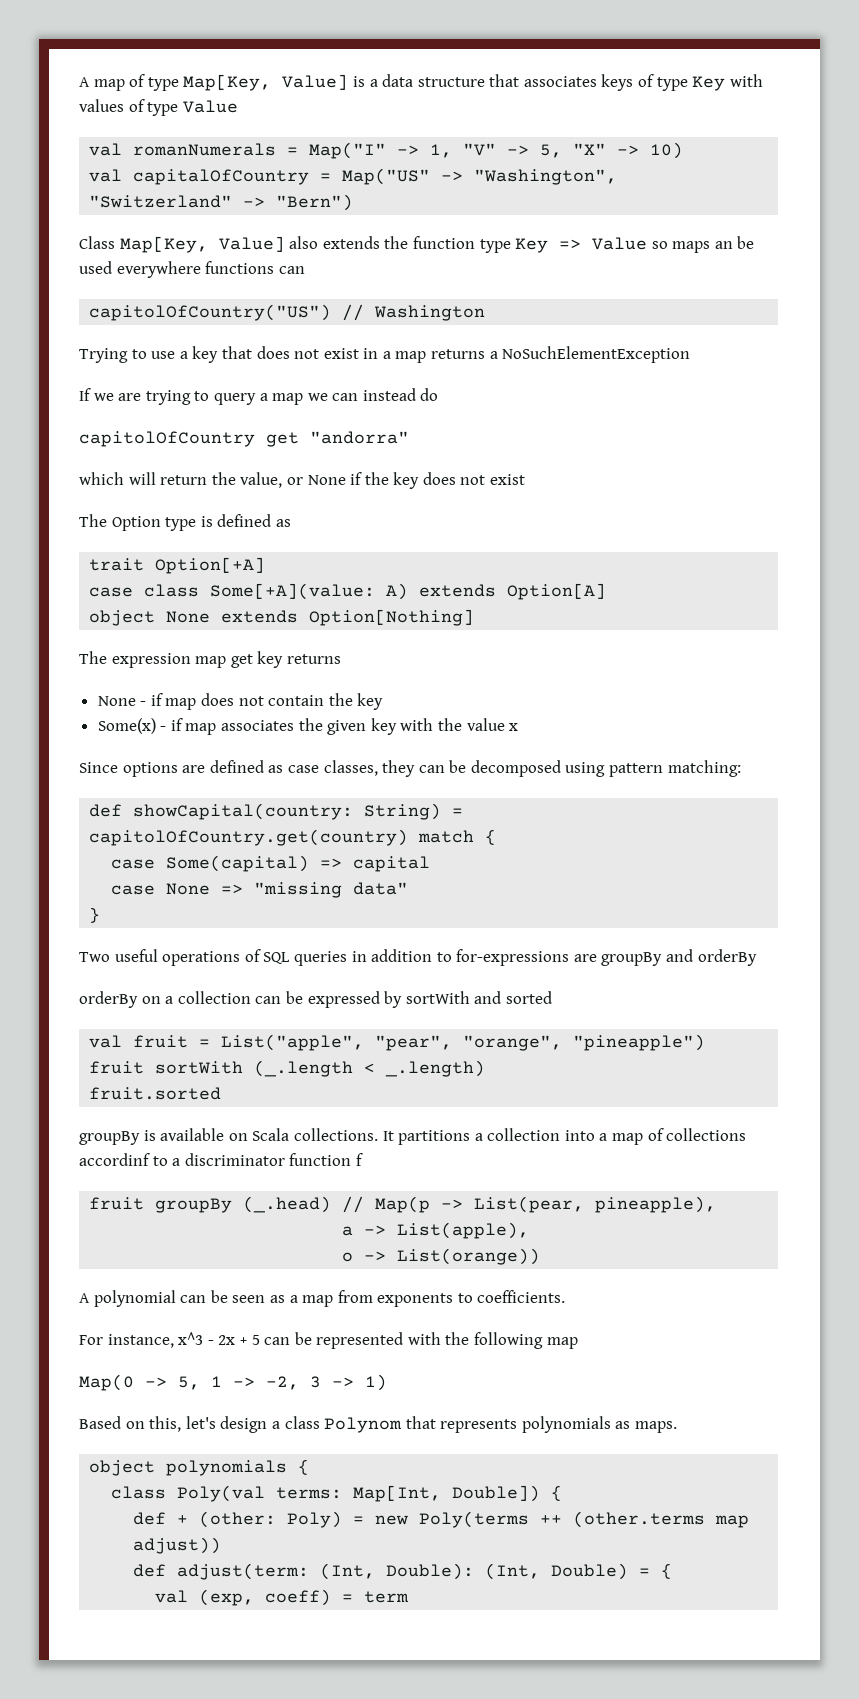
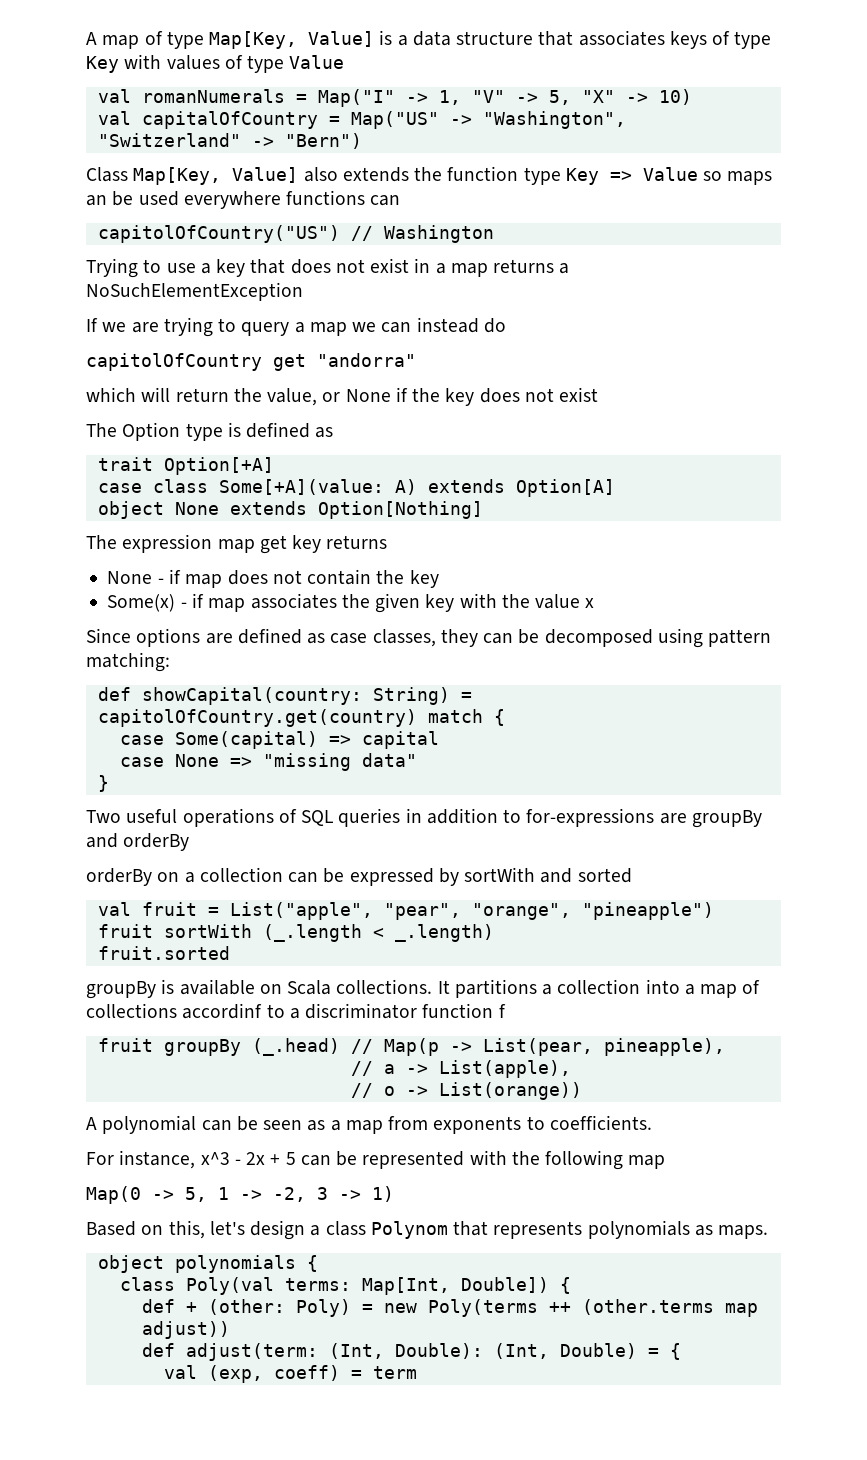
(717, 1204) none -> [350,1061,373,1076] //
(530, 1230) none -> [350,1083,373,1098] //

